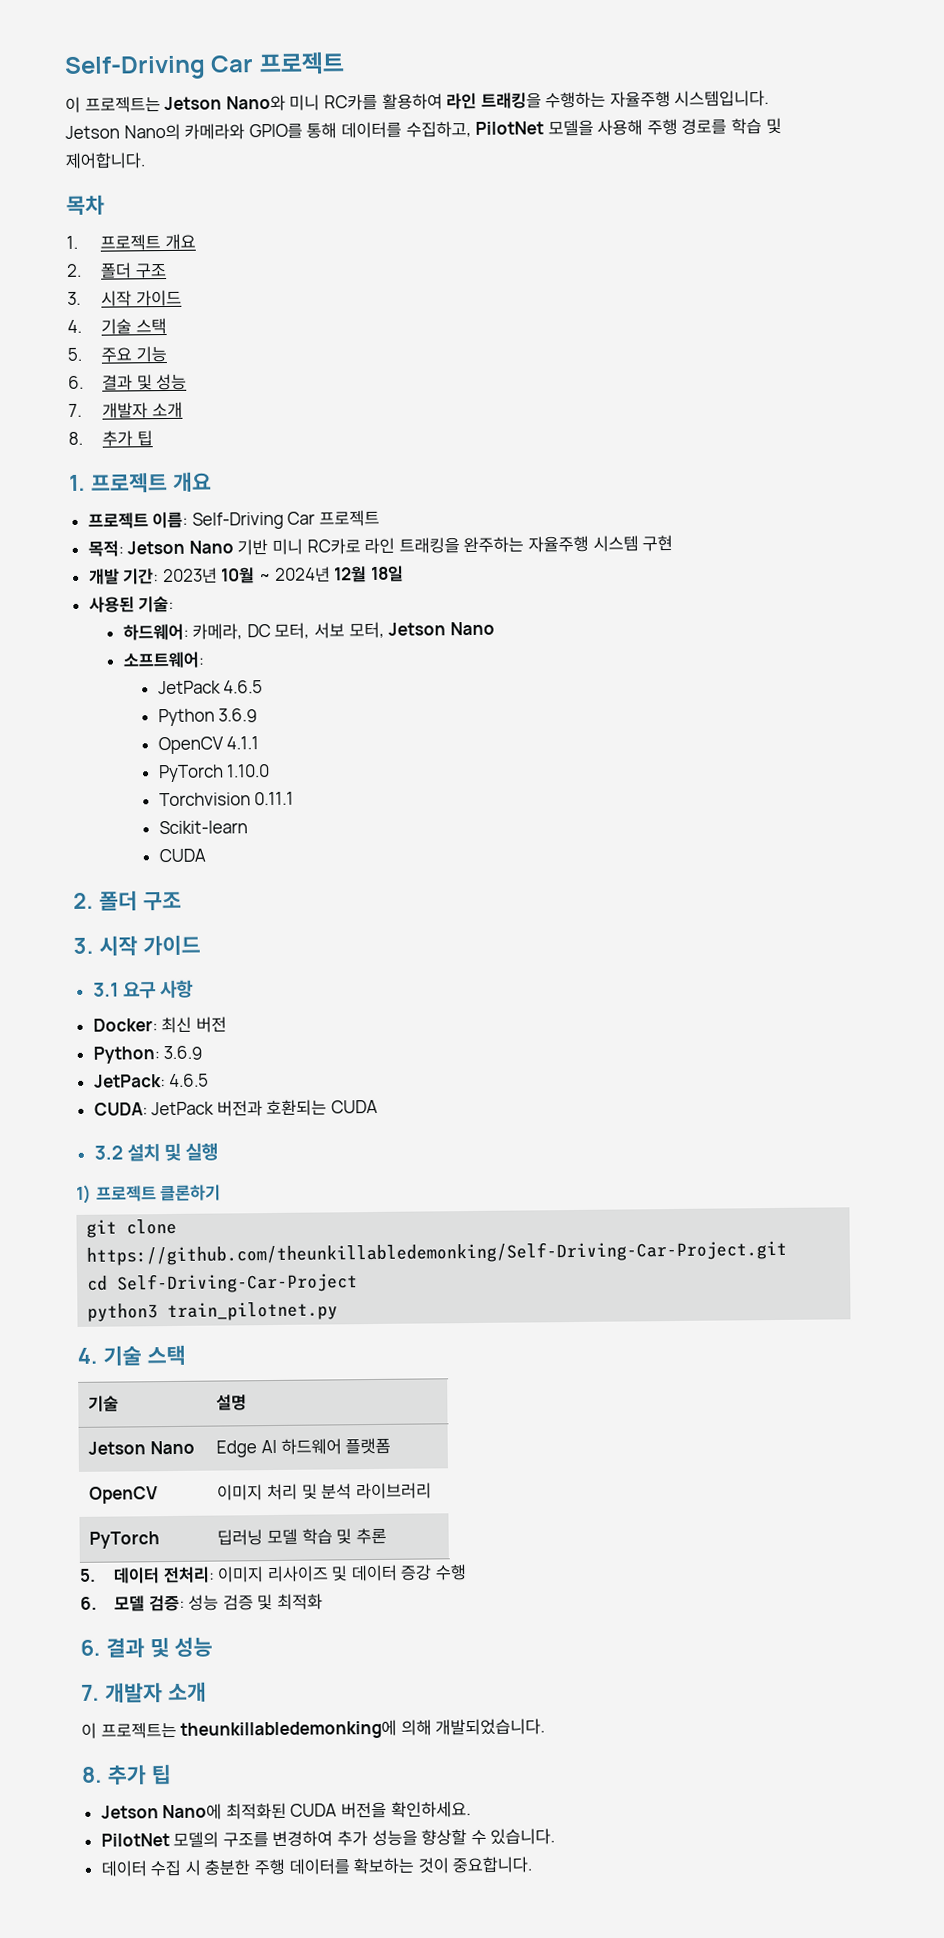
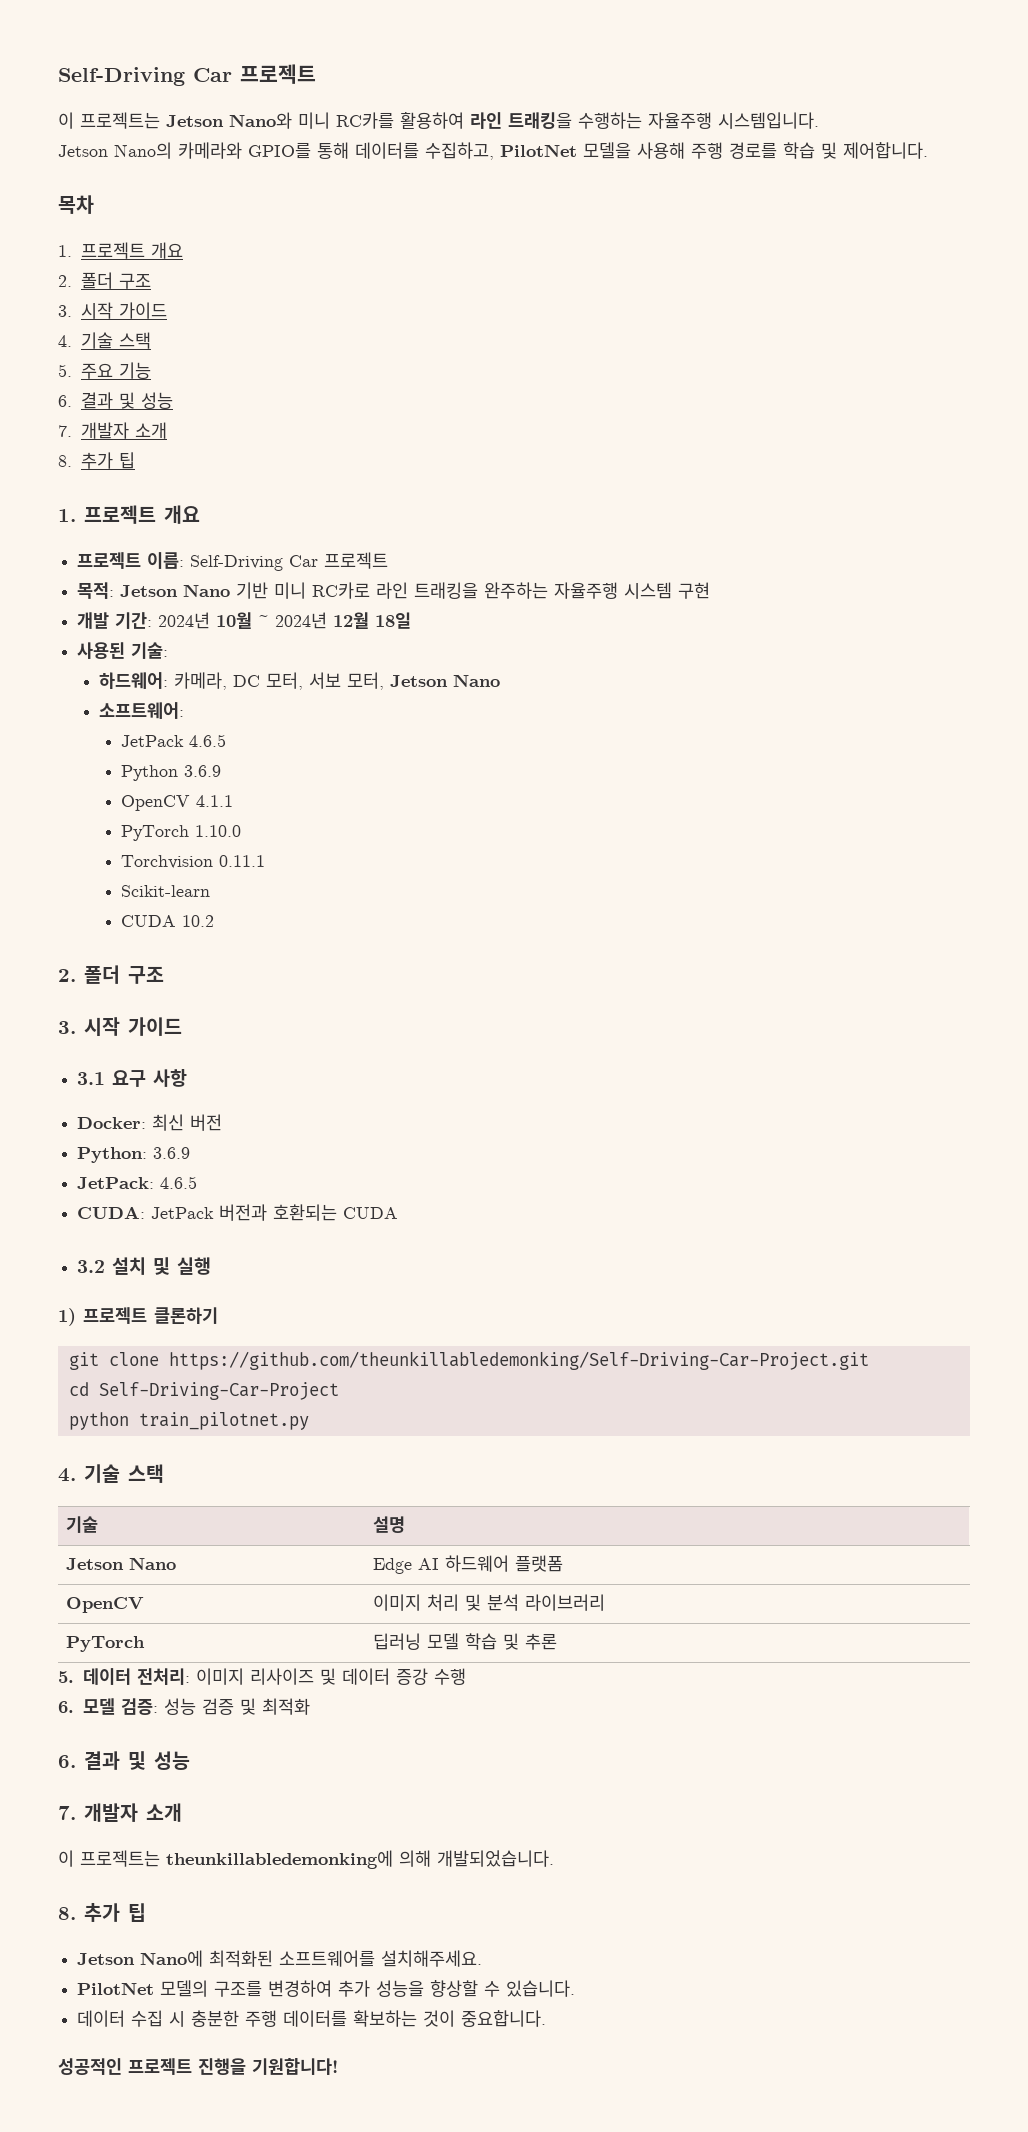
[161,567,218,585] 2023년 -> [158,612,211,629] 2024년
(206, 855) none -> [182,915,215,927] 10.2
[87,1303,159,1322] python3 -> [68,1412,129,1430] python
[290,1801,471,1819] CUDA 버전을 확인하세요. -> [279,1950,483,1967] 소프트웨어를 설치해주세요.
(533, 1865) none -> [58,2057,338,2075] // 성공적인 프로젝트 진행을 기원합니다!

